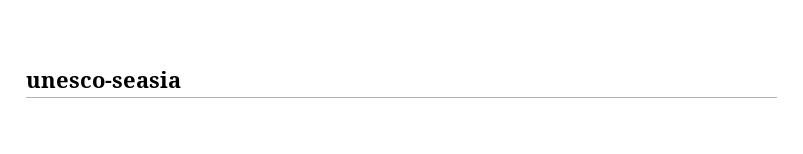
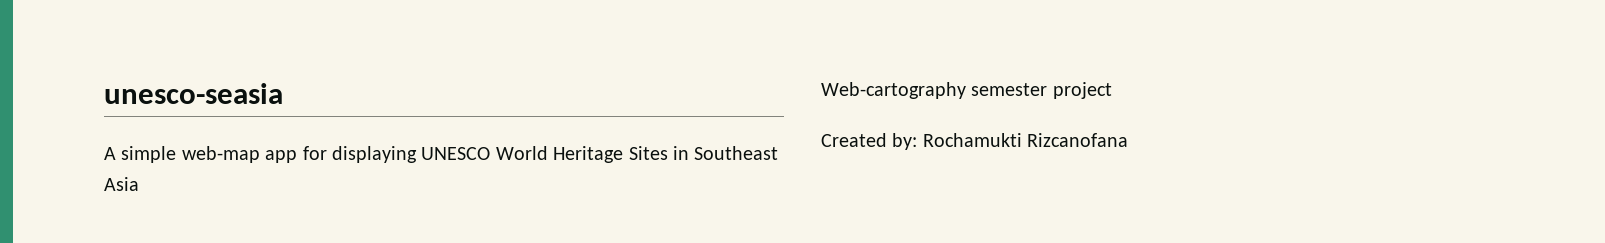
(181, 79) none -> [104,146,779,163] [104,177,139,191] [821,82,1112,99] [821,133,1129,150] // A simple web-map app for displaying UNESCO World Heritage Sites in Southeast Asia // Web-cartography semester project // Created by: Rochamukti Rizcanofana

